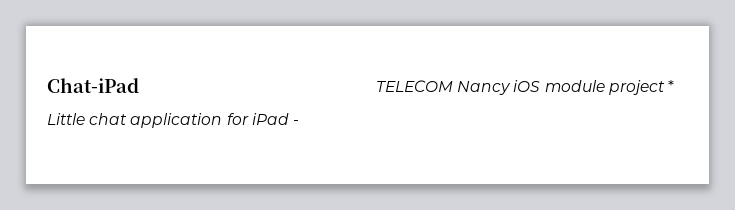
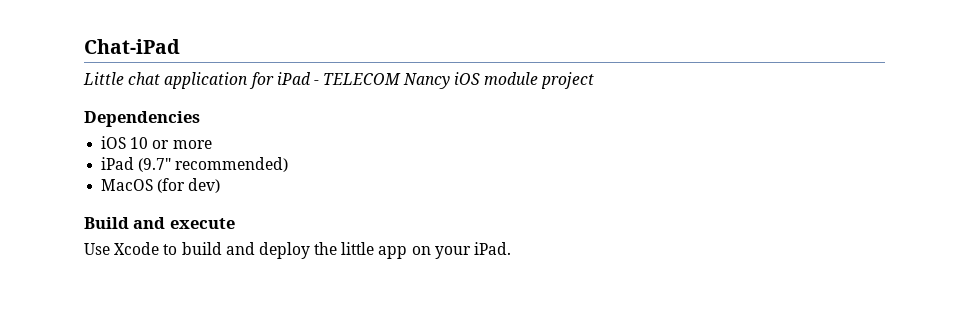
[667,80,674,92] * -> [84,111,200,127] [101,136,212,149] [101,157,289,172] [101,178,221,193] [84,217,235,229] [84,242,512,259] // Dependencies // iOS 10 or more // iPad (9.7" recommended) // MacOS (for dev) // Build and execute // Use Xcode to build and deploy the little app on your iPad.

